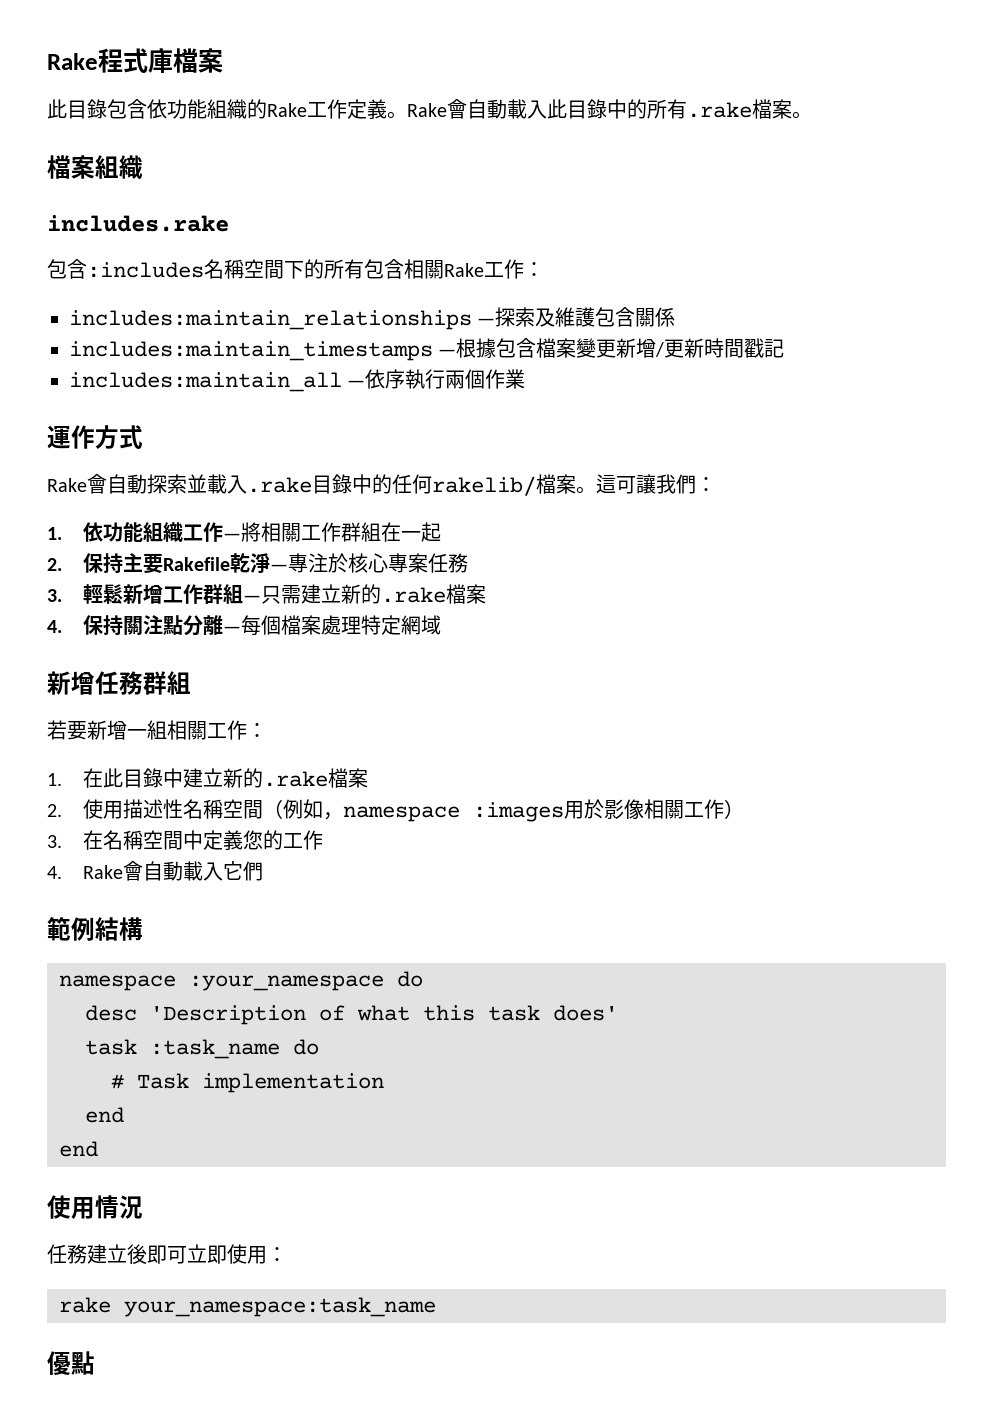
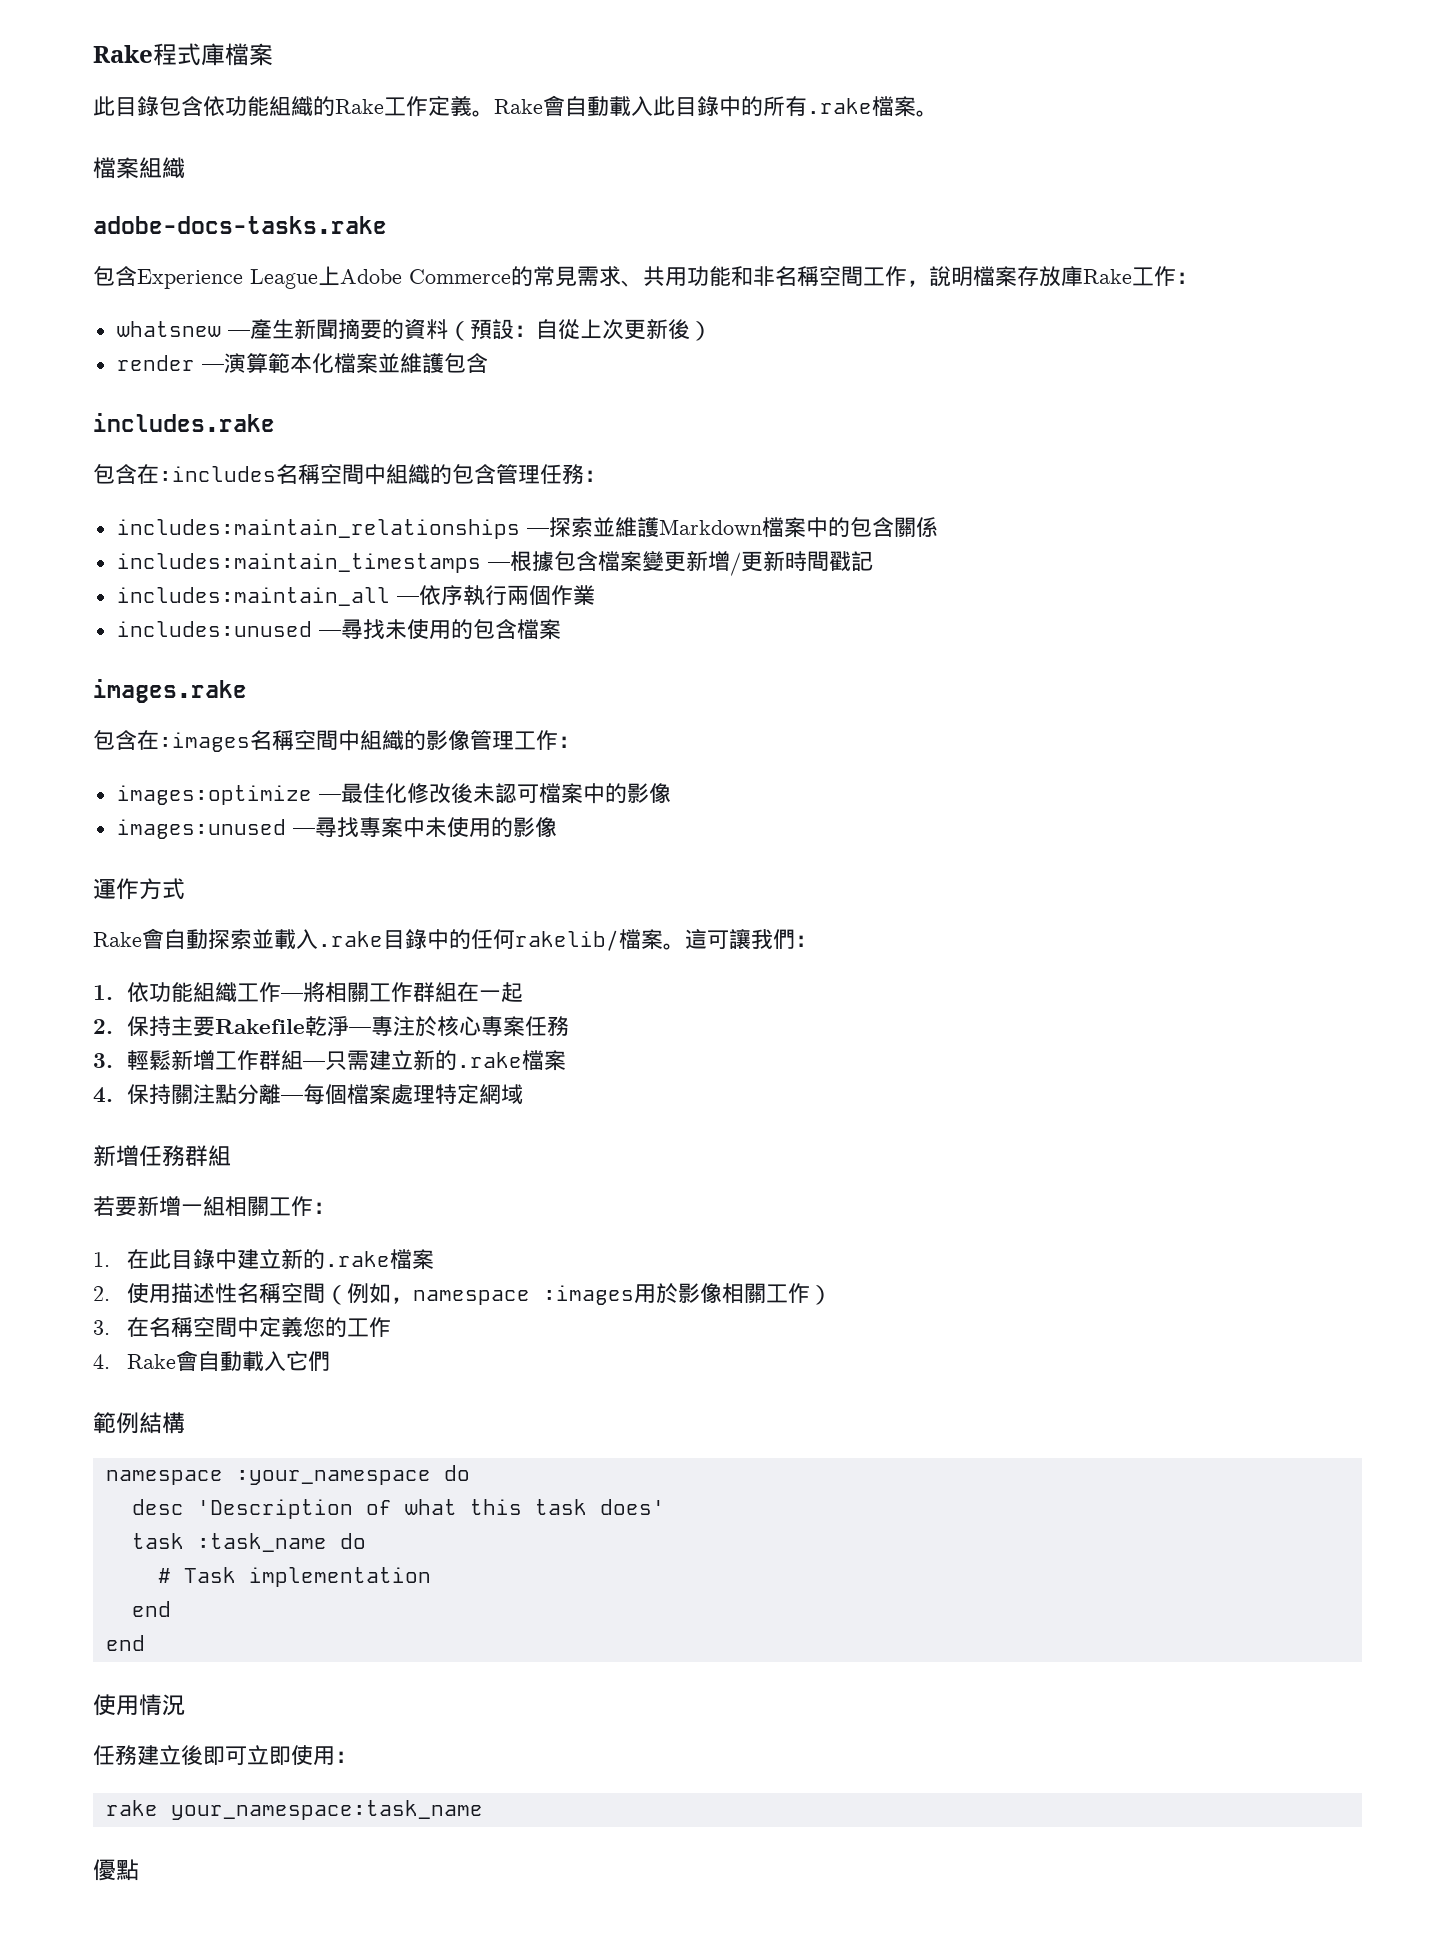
(143, 167) none -> [93,216,387,234] [93,266,1198,289] [116,319,712,341] [116,353,488,374] // adobe-docs-tasks.rake // 包含Experience League上Adobe Commerce的常見需求、共用功能和非名稱空間工作，說明檔案存放庫Rake工作： // whatsnew —產生新聞摘要的資料（預設：自從上次更新後） // render —演算範本化檔案並維護包含
(87, 269) none -> [137,464,159,484] 在
[284,259,524,279] 下的所有包含相關Rake工作 -> [364,464,584,485] 中組織的包含管理任務
[535,307,596,327] 及維護 -> [592,517,850,538] 並維護Markdown檔案中的
(526, 379) none -> [116,619,561,640] [93,679,247,703] [93,730,580,752] [116,783,671,805] [116,817,557,839] // includes:unused —尋找未使用的包含檔案 // images.rake // 包含在:images名稱空間中組織的影像管理工作： // images:optimize —最佳化修改後未認可檔案中的影像 // images:unused —尋找專案中未使用的影像

